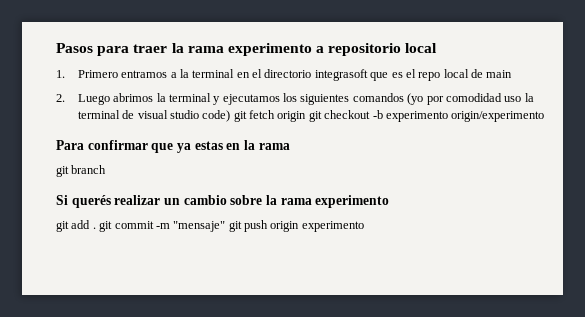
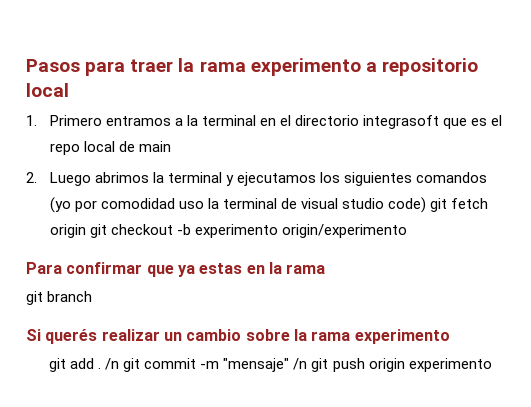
(96, 228) none -> [105,358,120,370] /n
(226, 226) none -> [293,358,308,370] /n

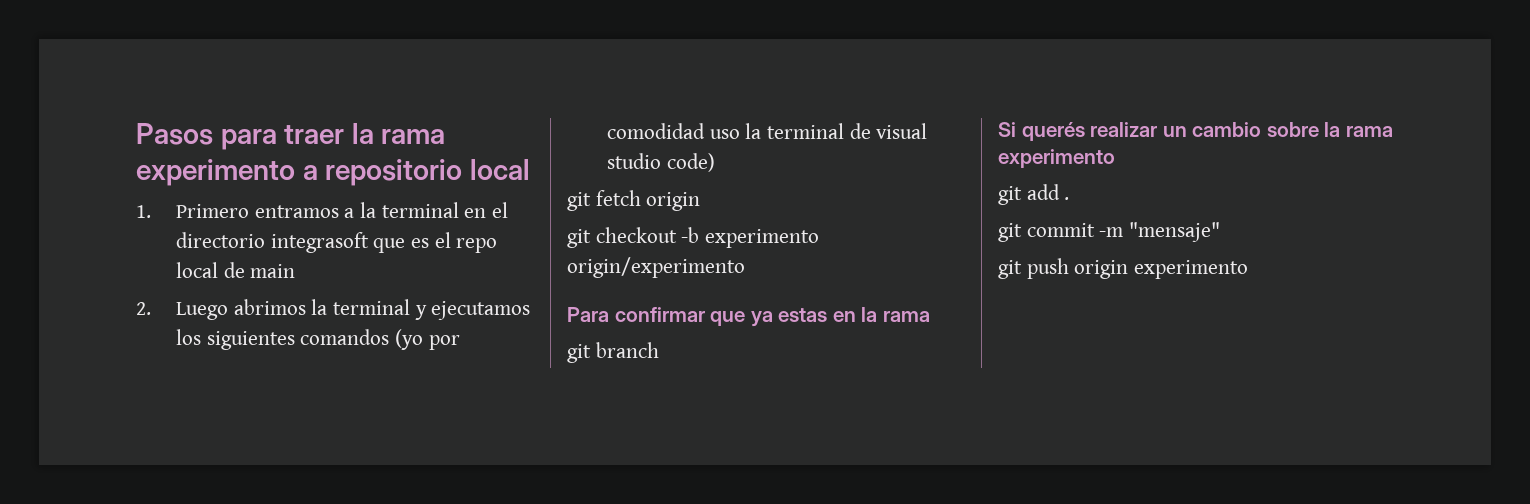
(427, 205) none -> (715, 162) //
(86, 231) none -> (701, 201) //
[105,358,120,370] /n -> (1070, 198) //
[293,358,308,370] /n -> (1221, 232) //

